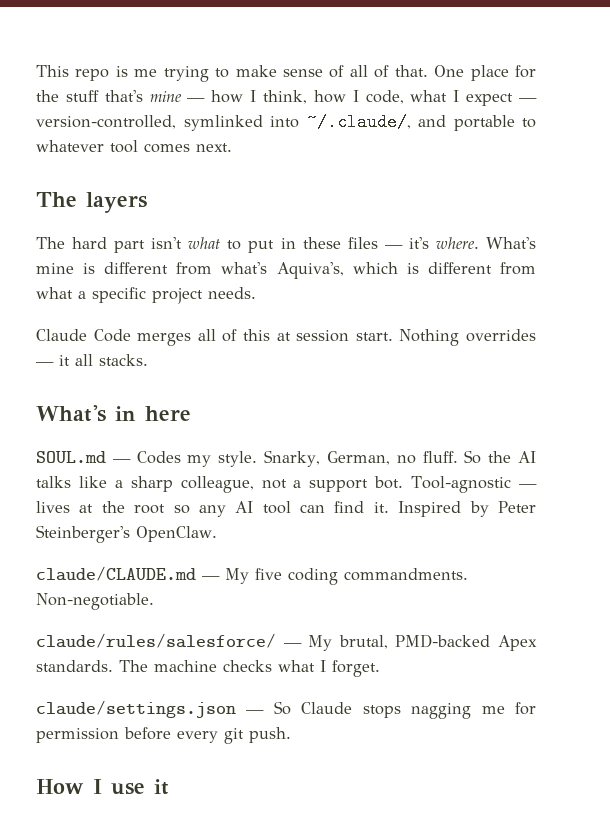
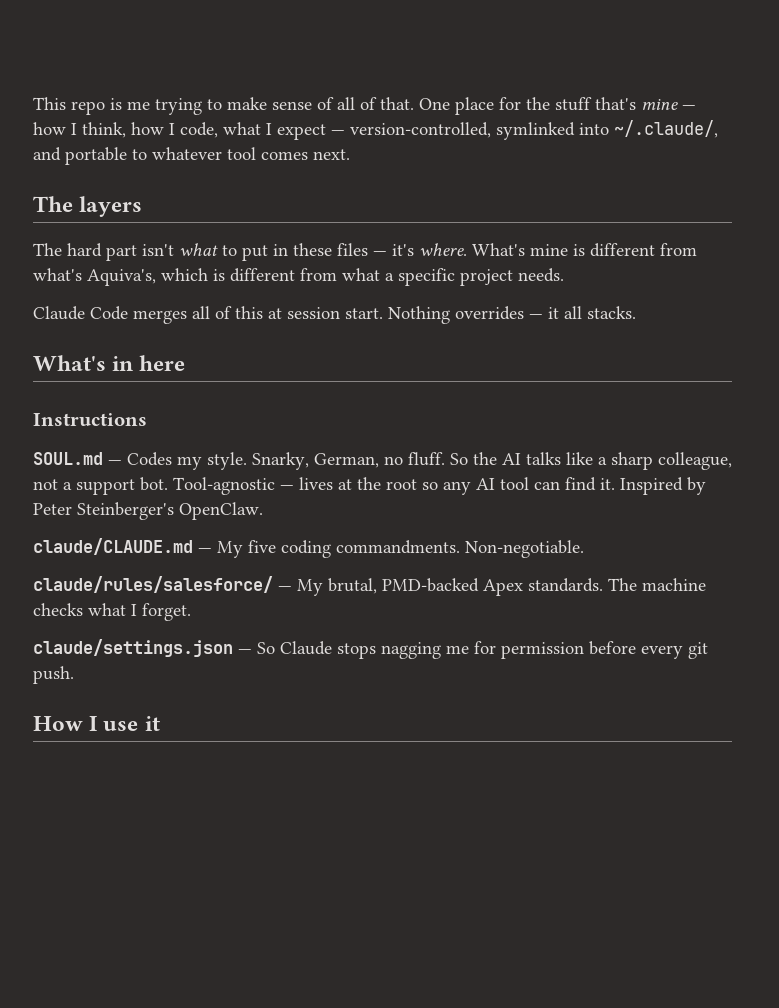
(191, 413) none -> [33,413,147,426] // Instructions

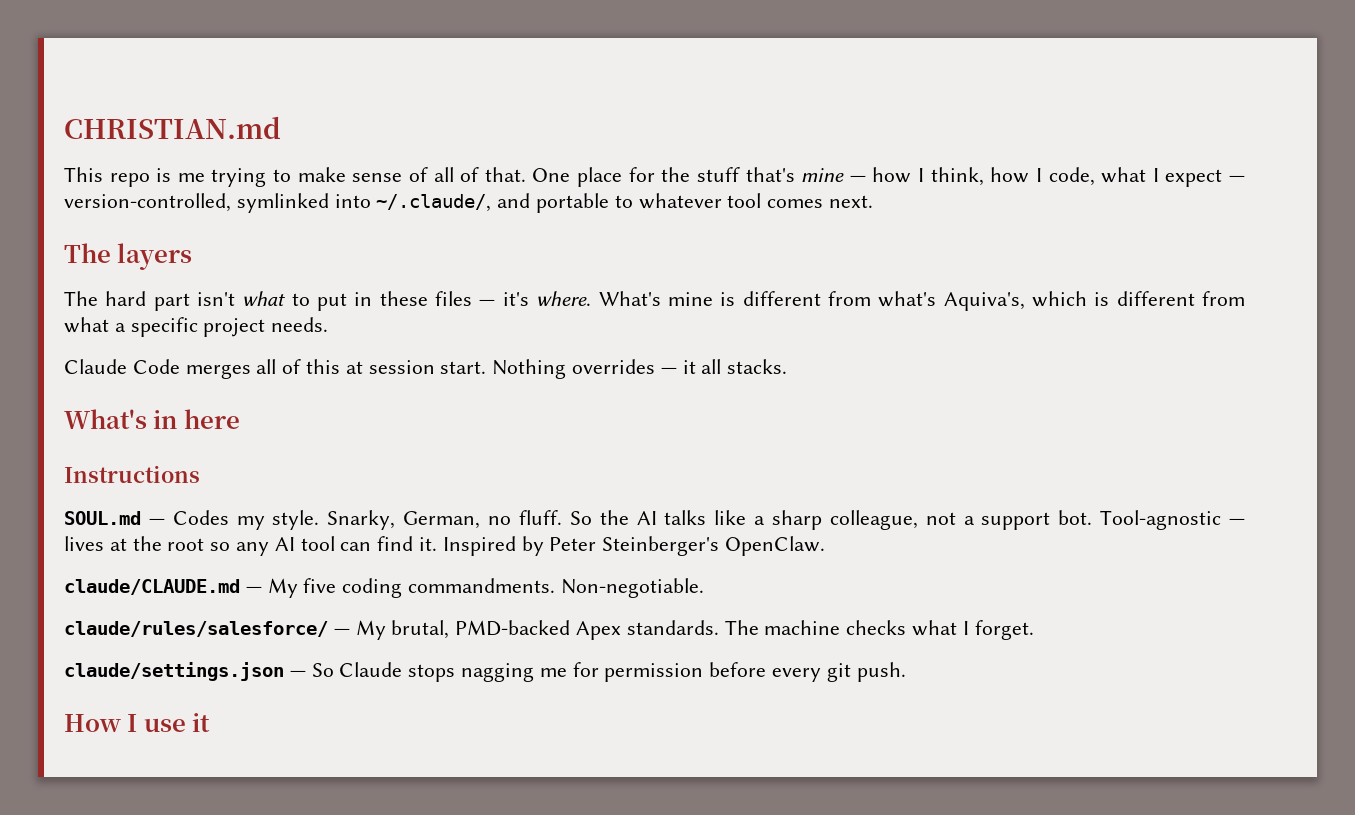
(33, 103) none -> [64,116,281,139] CHRISTIAN.md //

